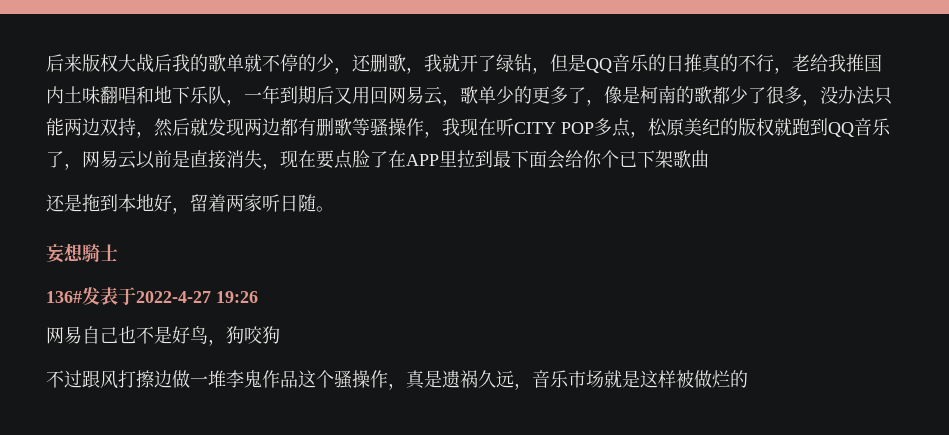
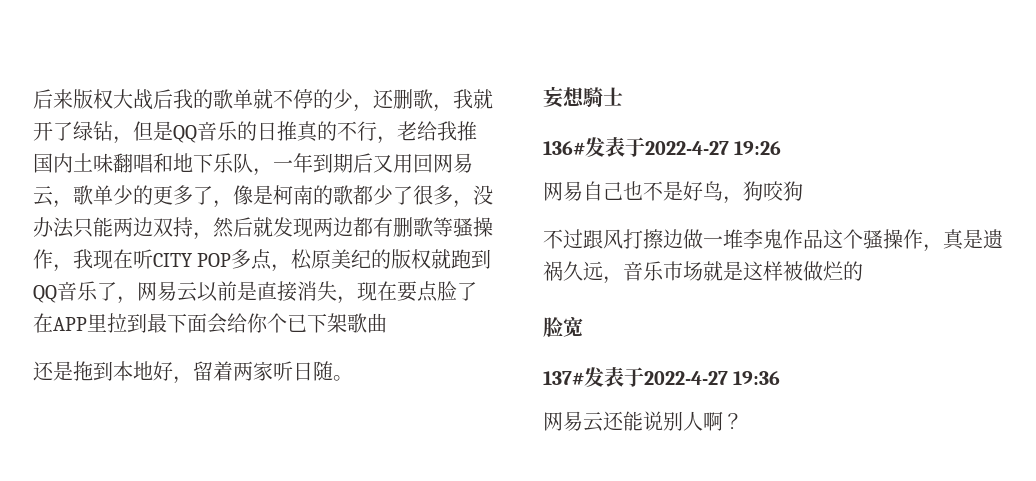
(748, 379) none -> [543,316,583,337] [543,367,781,387] [543,411,743,432] // 脸宽 // 137#发表于2022-4-27 19:36 // 网易云还能说别人啊？

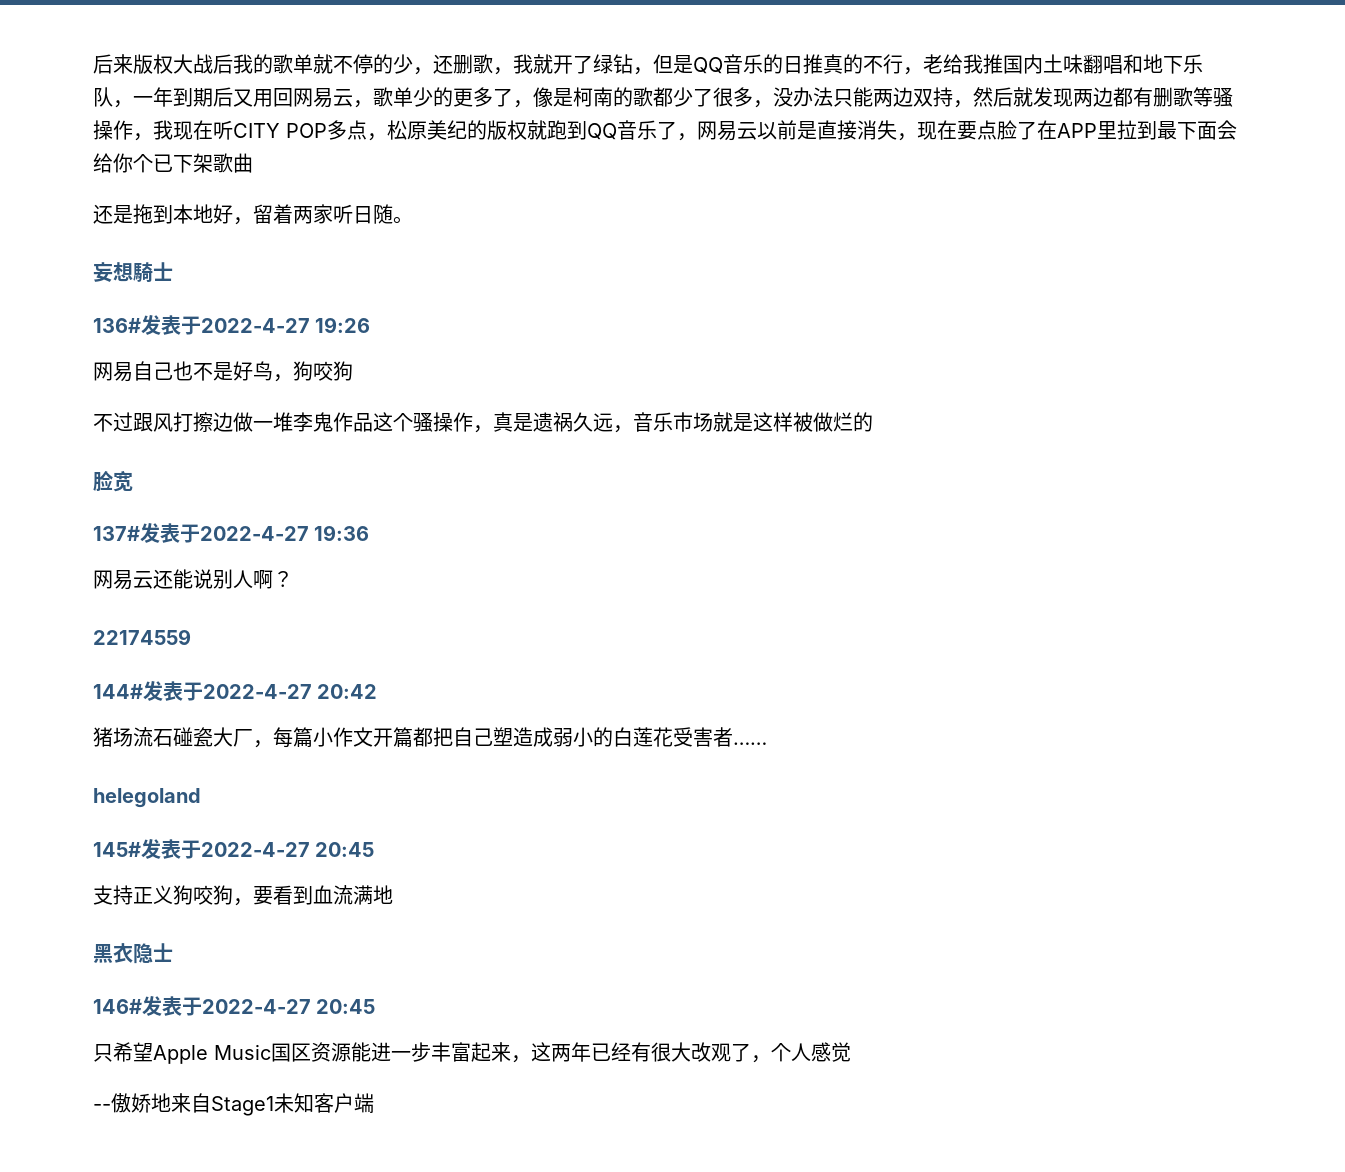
(743, 421) none -> [93,629,191,645] [93,681,378,701] [93,727,767,748] [93,788,201,808] [93,839,375,859] [93,885,393,906] [93,943,173,964] [93,996,376,1016] [93,1042,851,1064] [93,1093,374,1116] // 22174559 // 144#发表于2022-4-27 20:42 // 猪场流石碰瓷大厂，每篇小作文开篇都把自己塑造成弱小的白莲花受害者…… // helegoland // 145#发表于2022-4-27 20:45 // 支持正义狗咬狗，要看到血流满地 // 黑衣隐士 // 146#发表于2022-4-27 20:45 // 只希望Apple Music国区资源能进一步丰富起来，这两年已经有很大改观了，个人感觉 // --傲娇地来自Stage1未知客户端

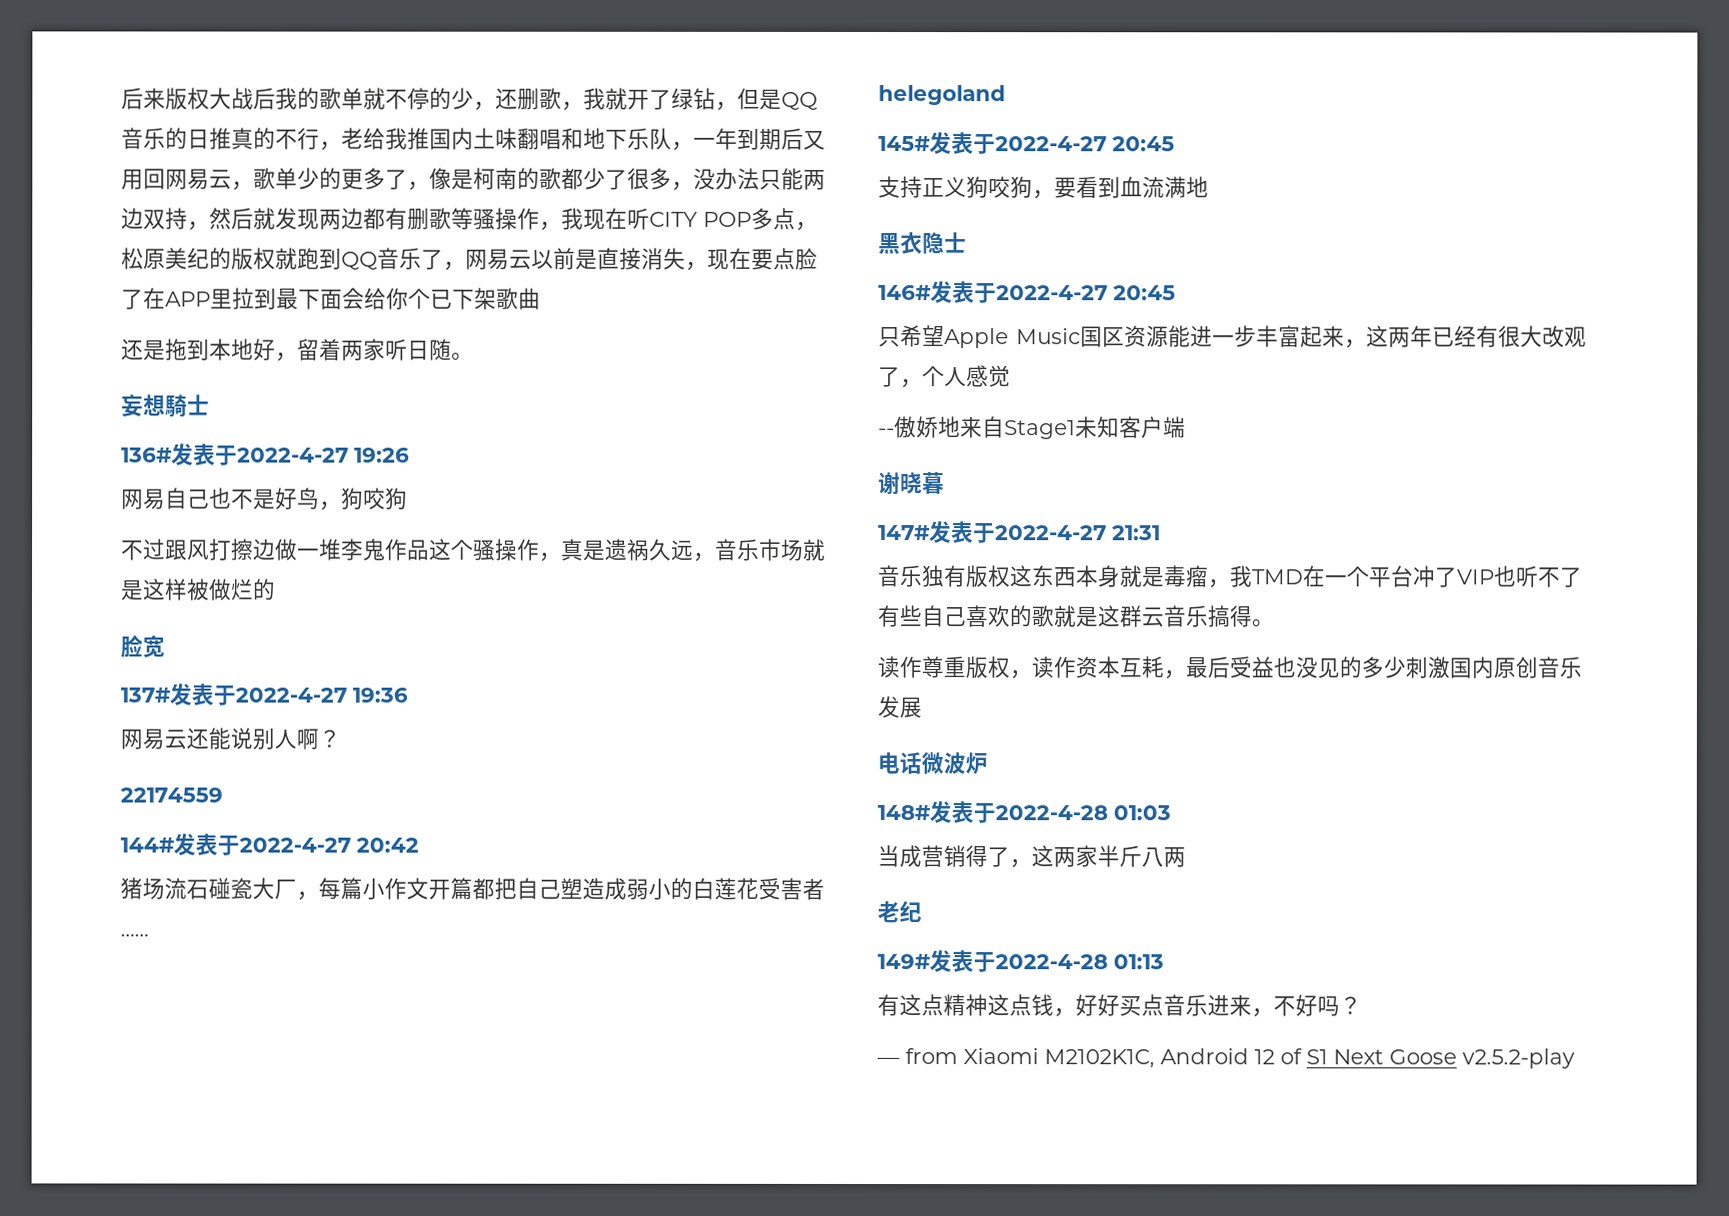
(374, 1103) none -> [878,472,945,495] [878,521,1161,544] [878,565,1583,589] [877,605,1274,628] [877,656,1582,680] [877,696,922,719] [877,752,988,775] [877,801,1171,824] [877,845,1186,869] [877,901,922,924] [877,950,1164,973] [877,994,1362,1018] [877,1048,1575,1069] // 谢晓暮 // 147#发表于2022-4-27 21:31 // 音乐独有版权这东西本身就是毒瘤，我TMD在一个平台冲了VIP也听不了有些自己喜欢的歌就是这群云音乐搞得。 // 读作尊重版权，读作资本互耗，最后受益也没见的多少刺激国内原创音乐发展 // 电话微波炉 // 148#发表于2022-4-28 01:03 // 当成营销得了，这两家半斤八两 // 老纪 // 149#发表于2022-4-28 01:13 // 有这点精神这点钱，好好买点音乐进来，不好吗？ // — from Xiaomi M2102K1C, Android 12 of S1 Next Goose v2.5.2-play

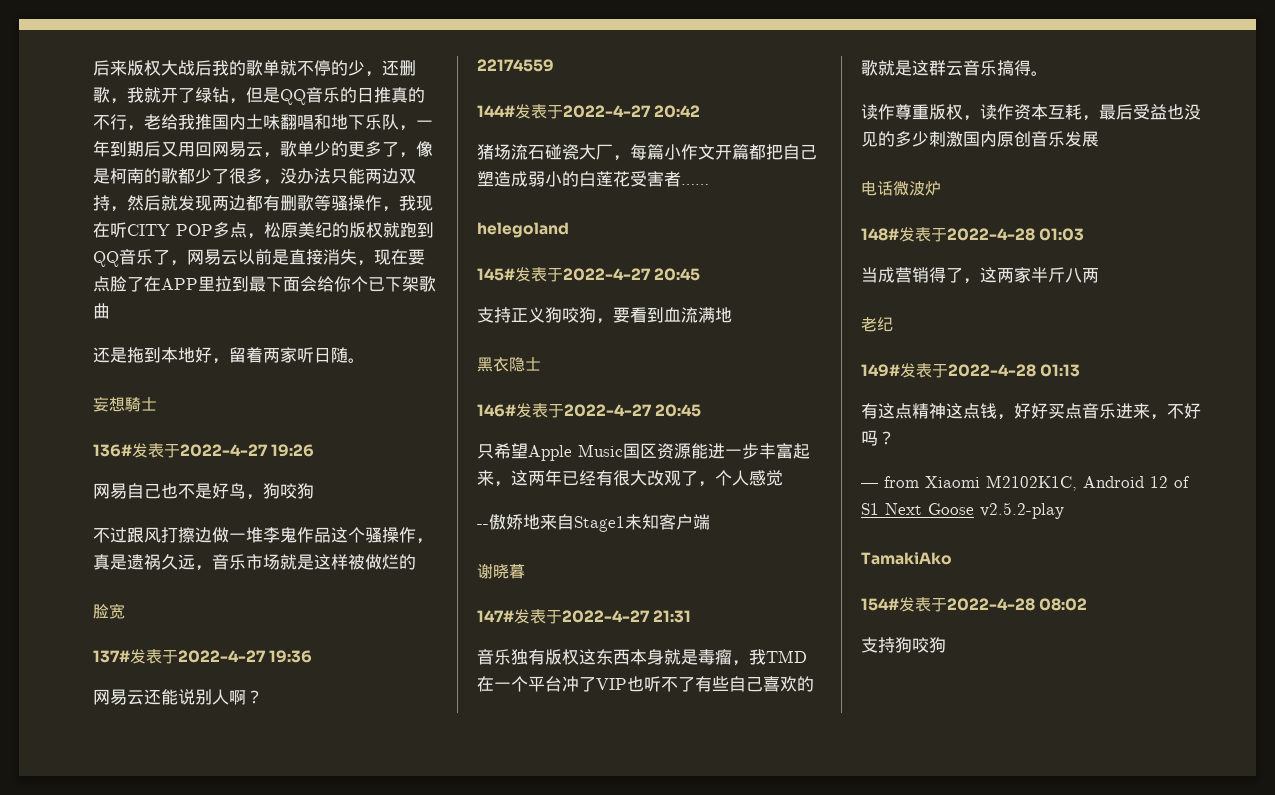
(1575, 1058) none -> [861,552,952,565] [861,597,1088,612] [861,637,946,653] // TamakiAko // 154#发表于2022-4-28 08:02 // 支持狗咬狗

